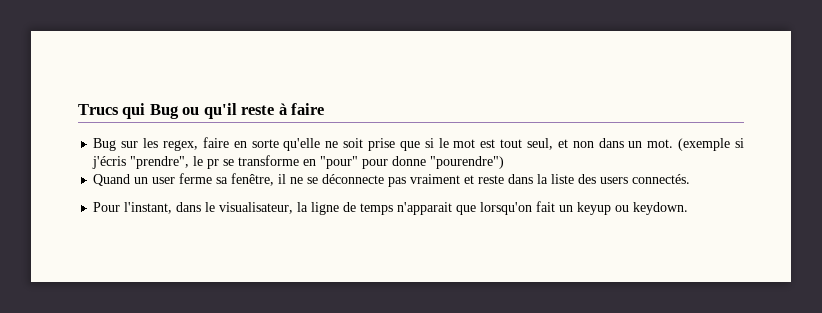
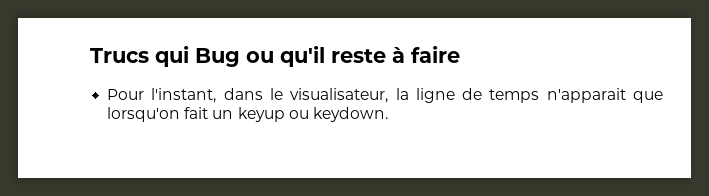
[93,137,745,151] [92,155,505,169] [93,173,691,187] // Bug sur les regex, faire en sorte qu'elle ne soit prise que si le mot est tout seul, et non dans un mot. (exemple si j'écris "prendre", le pr se transforme en "pour" pour donne "pourendre") // Quand un user ferme sa fenêtre, il ne se déconnecte pas vraiment et reste dans la liste des users connectés. -> (460, 54) none

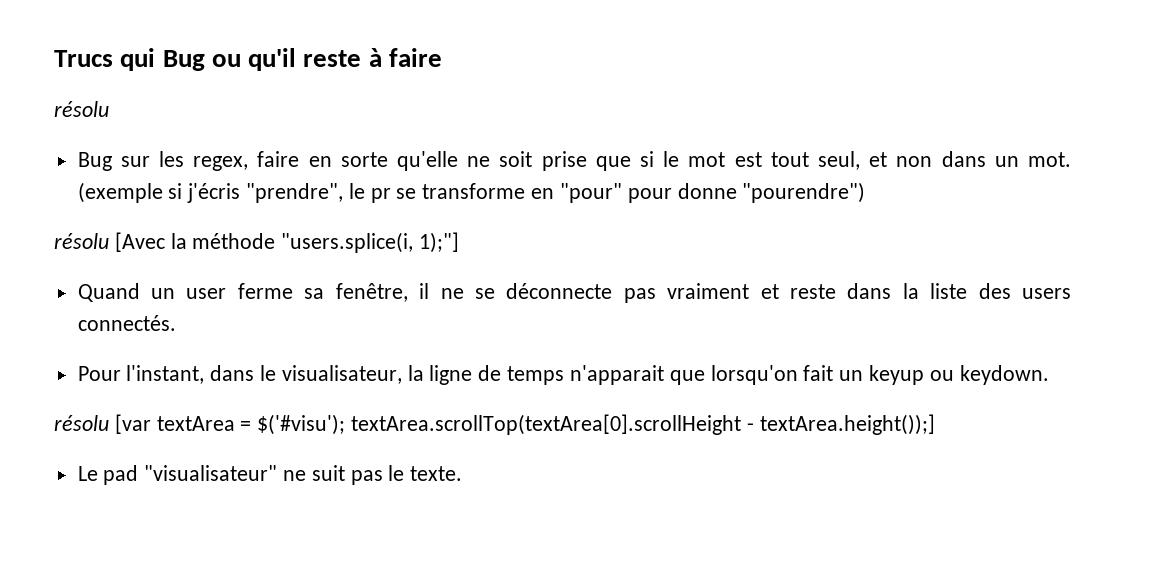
(460, 54) none -> [54,101,109,117] [77,151,1072,171] [77,182,866,203] [54,232,460,253] [77,283,1071,303] [77,315,176,331] // résolu // Bug sur les regex, faire en sorte qu'elle ne soit prise que si le mot est tout seul, et non dans un mot. (exemple si j'écris "prendre", le pr se transforme en "pour" pour donne "pourendre") // résolu [Avec la méthode "users.splice(i, 1);"] // Quand un user ferme sa fenêtre, il ne se déconnecte pas vraiment et reste dans la liste des users connectés.
(388, 114) none -> [54,414,935,435] [77,465,463,485] // résolu [var textArea = $('#visu'); textArea.scrollTop(textArea[0].scrollHeight - textArea.height());] // Le pad "visualisateur" ne suit pas le texte.

